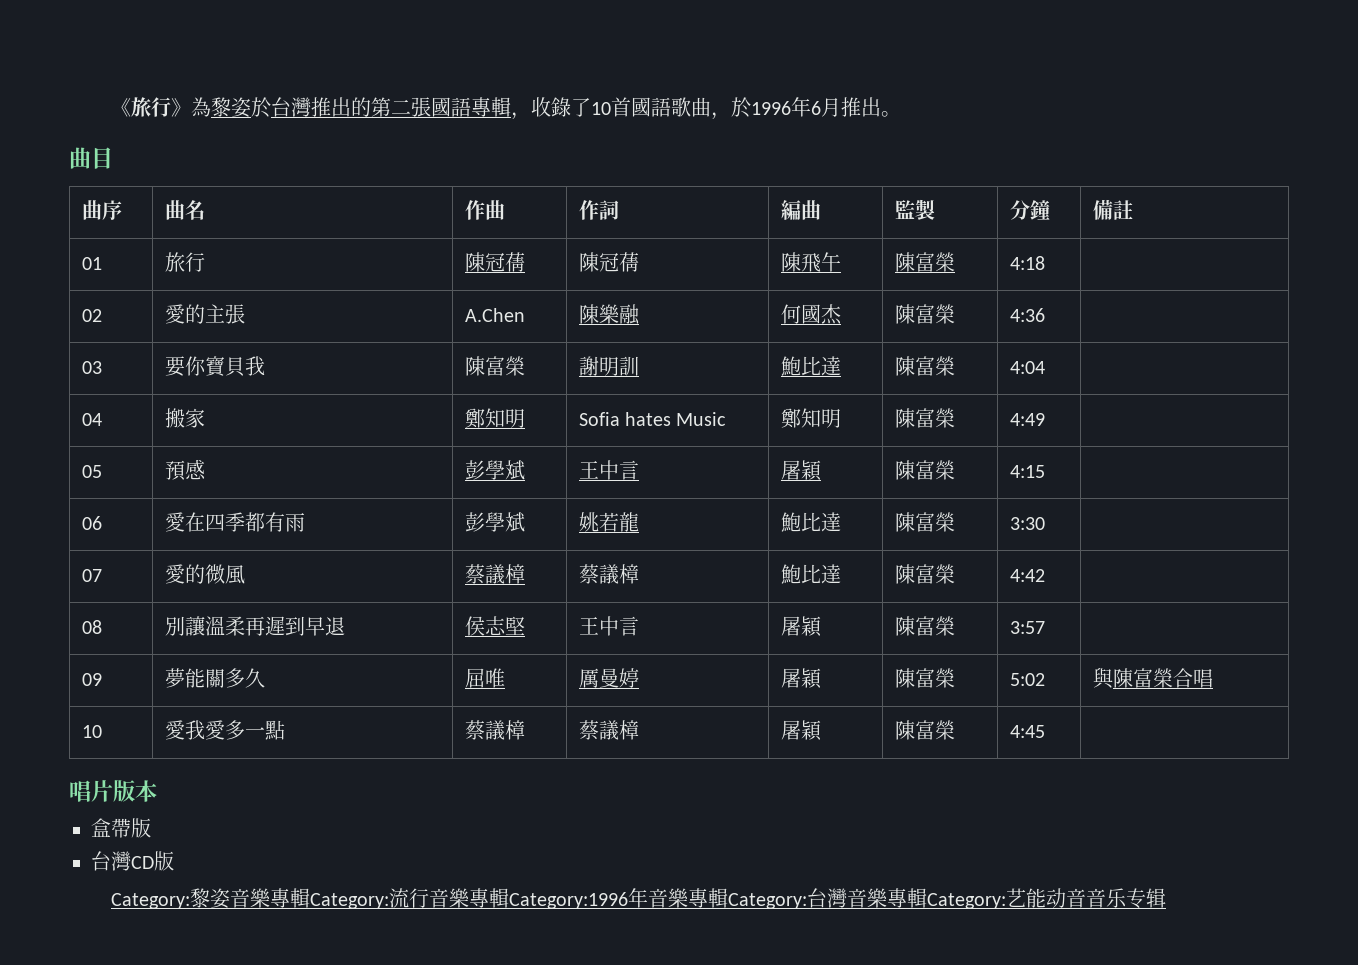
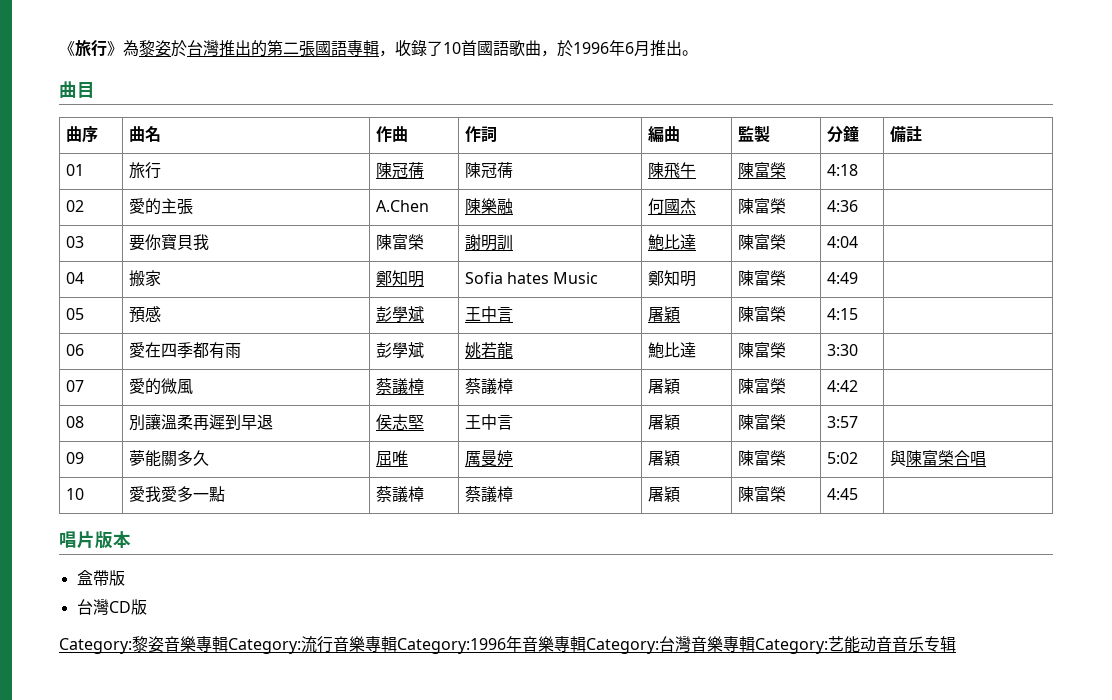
[780,564,841,584] 鮑比達 -> [647,378,680,394] 屠穎

